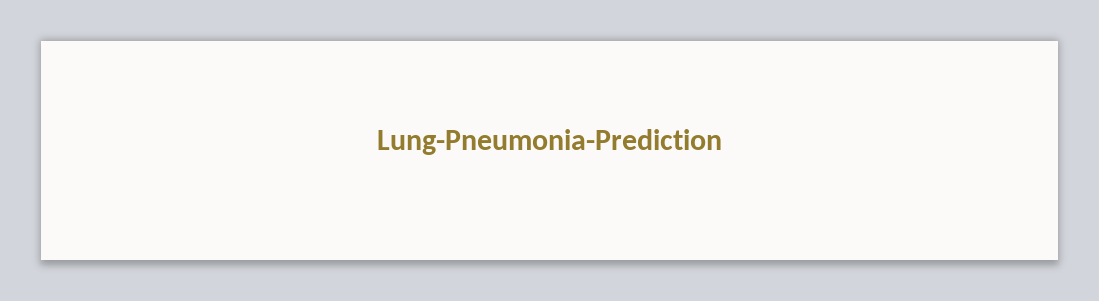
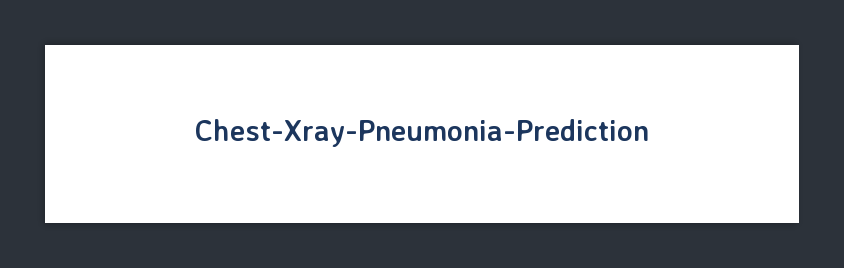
[377,129,722,155] Lung-Pneumonia-Prediction -> [195,119,650,147] Chest-Xray-Pneumonia-Prediction

